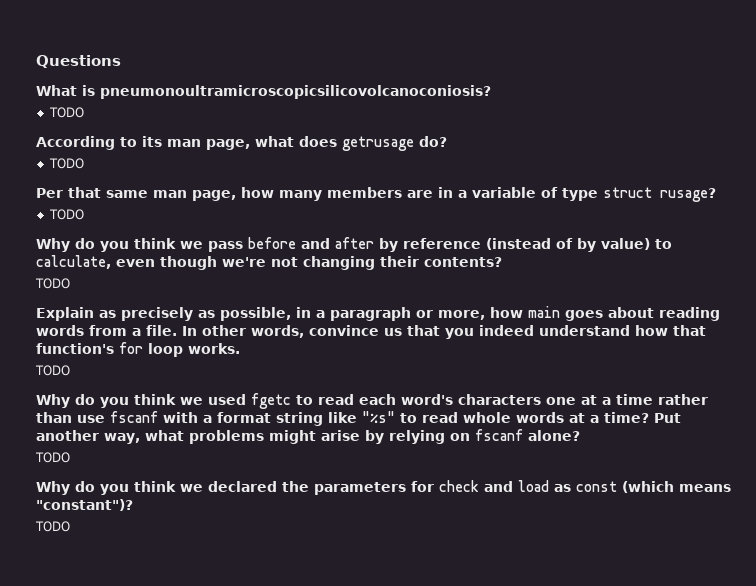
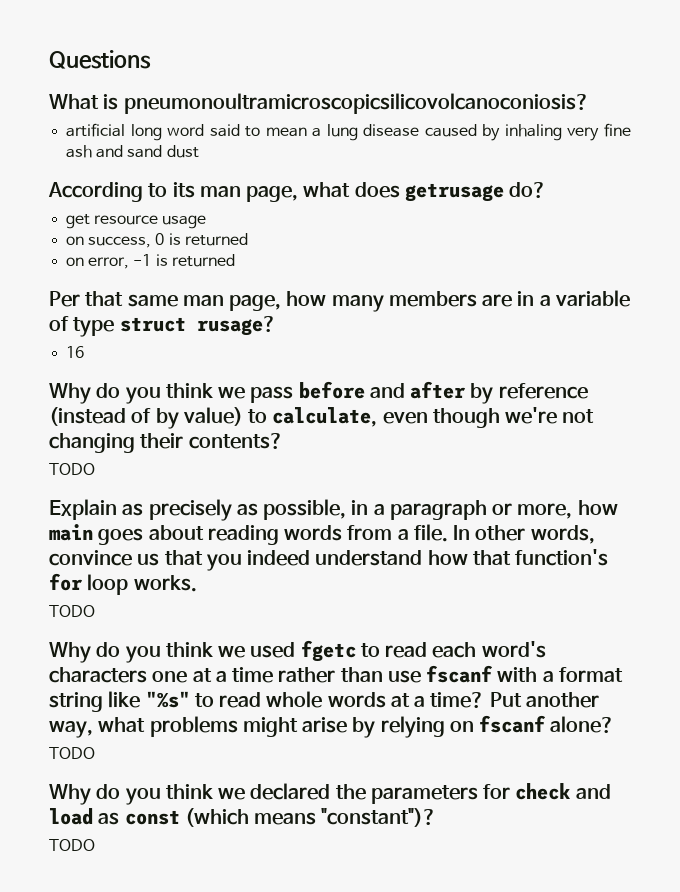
[48,107,84,118] TODO -> [66,123,631,141] [66,145,199,158] artificial long word said to mean a lung disease caused by inhaling very fine ash and sand dust
[48,158,84,169] TODO -> [66,214,207,229] [66,233,248,248] [66,254,235,269] get resource usage // on success, 0 is returned // on error, -1 is returned
[48,209,84,220] TODO -> [66,346,85,358] 16

